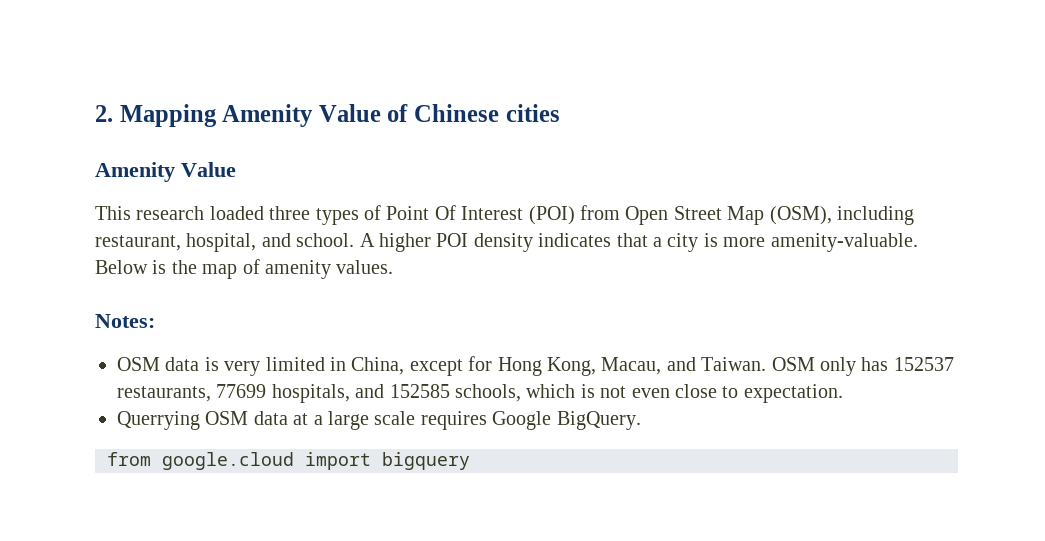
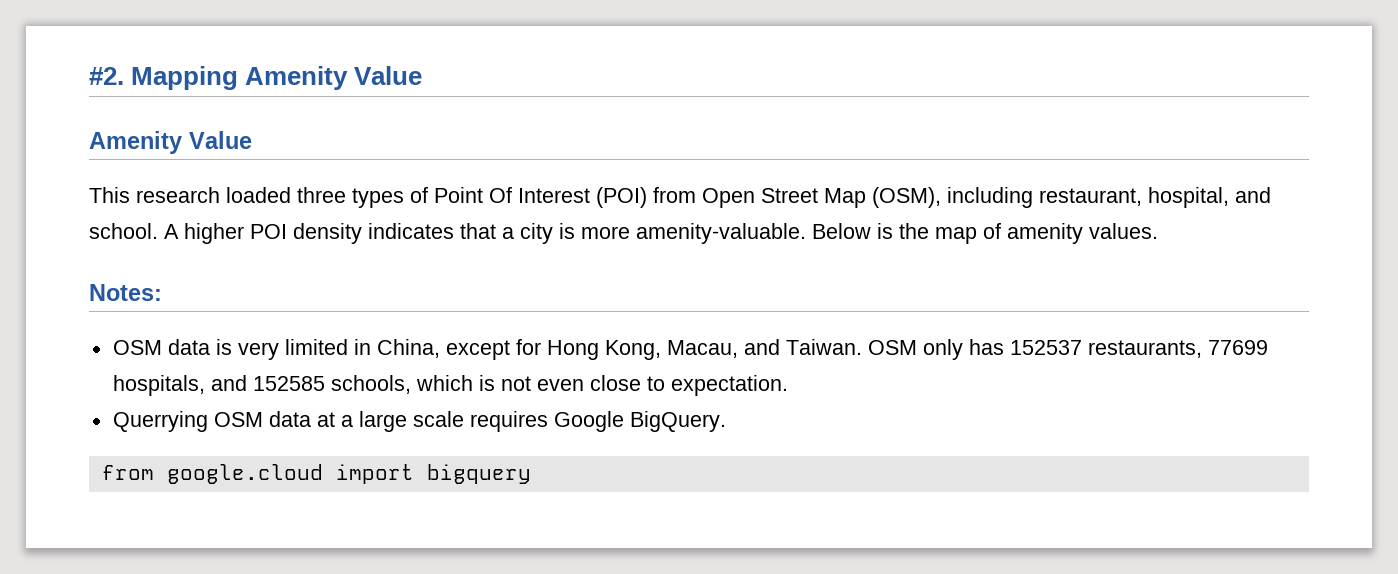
[95,105,113,122] 2. -> [89,67,124,85] #2.
[387,104,560,122] of Chinese cities -> (423, 75) none

